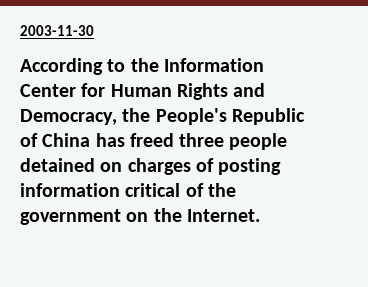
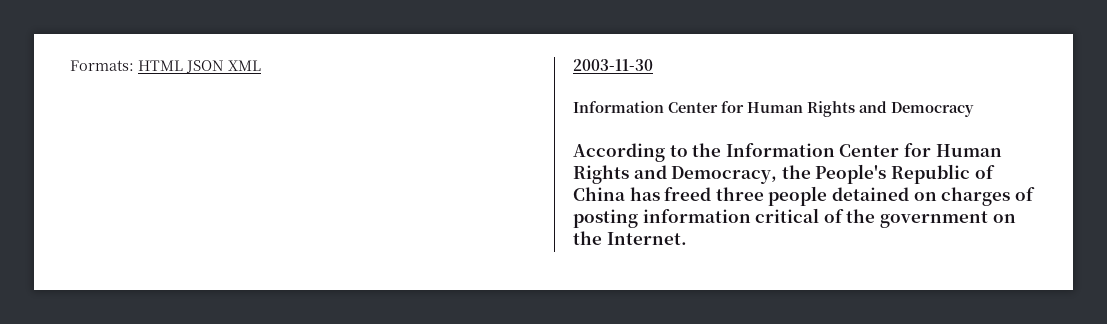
[20,25,94,36] 2003-11-30 -> [70,60,261,73] [573,59,653,71] [573,101,974,117] Formats: HTML JSON XML // 2003-11-30 // Information Center for Human Rights and Democracy

